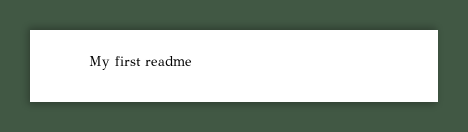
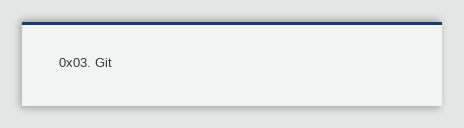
[89,56,192,70] My first readme -> [59,58,112,67] 0x03. Git

